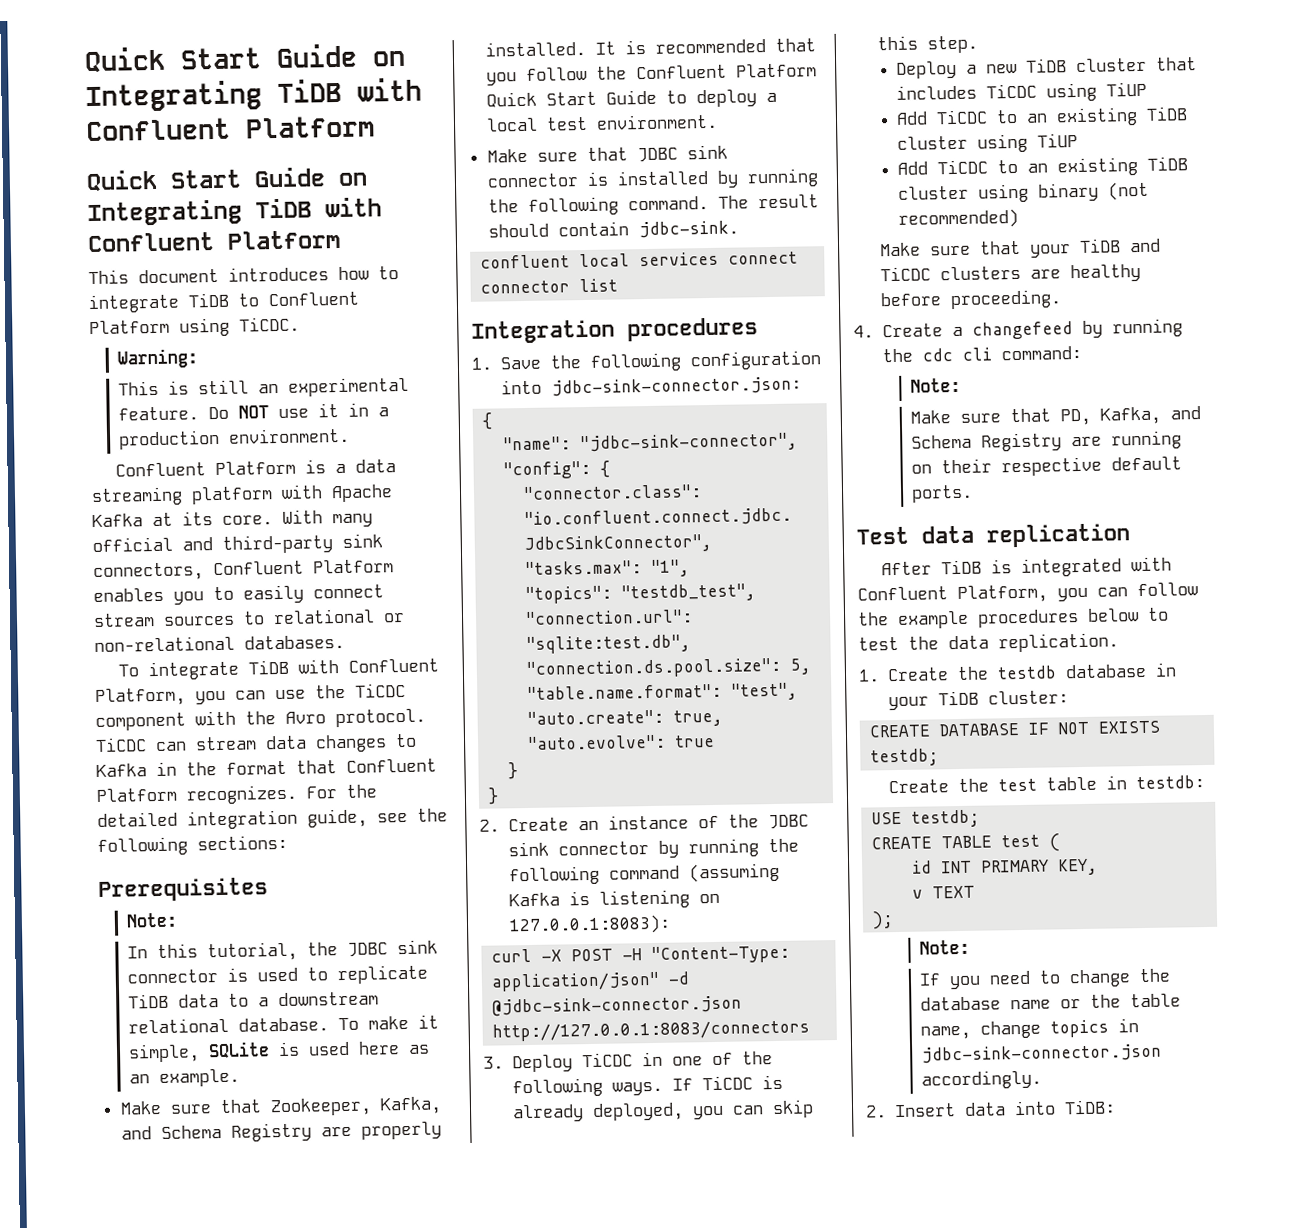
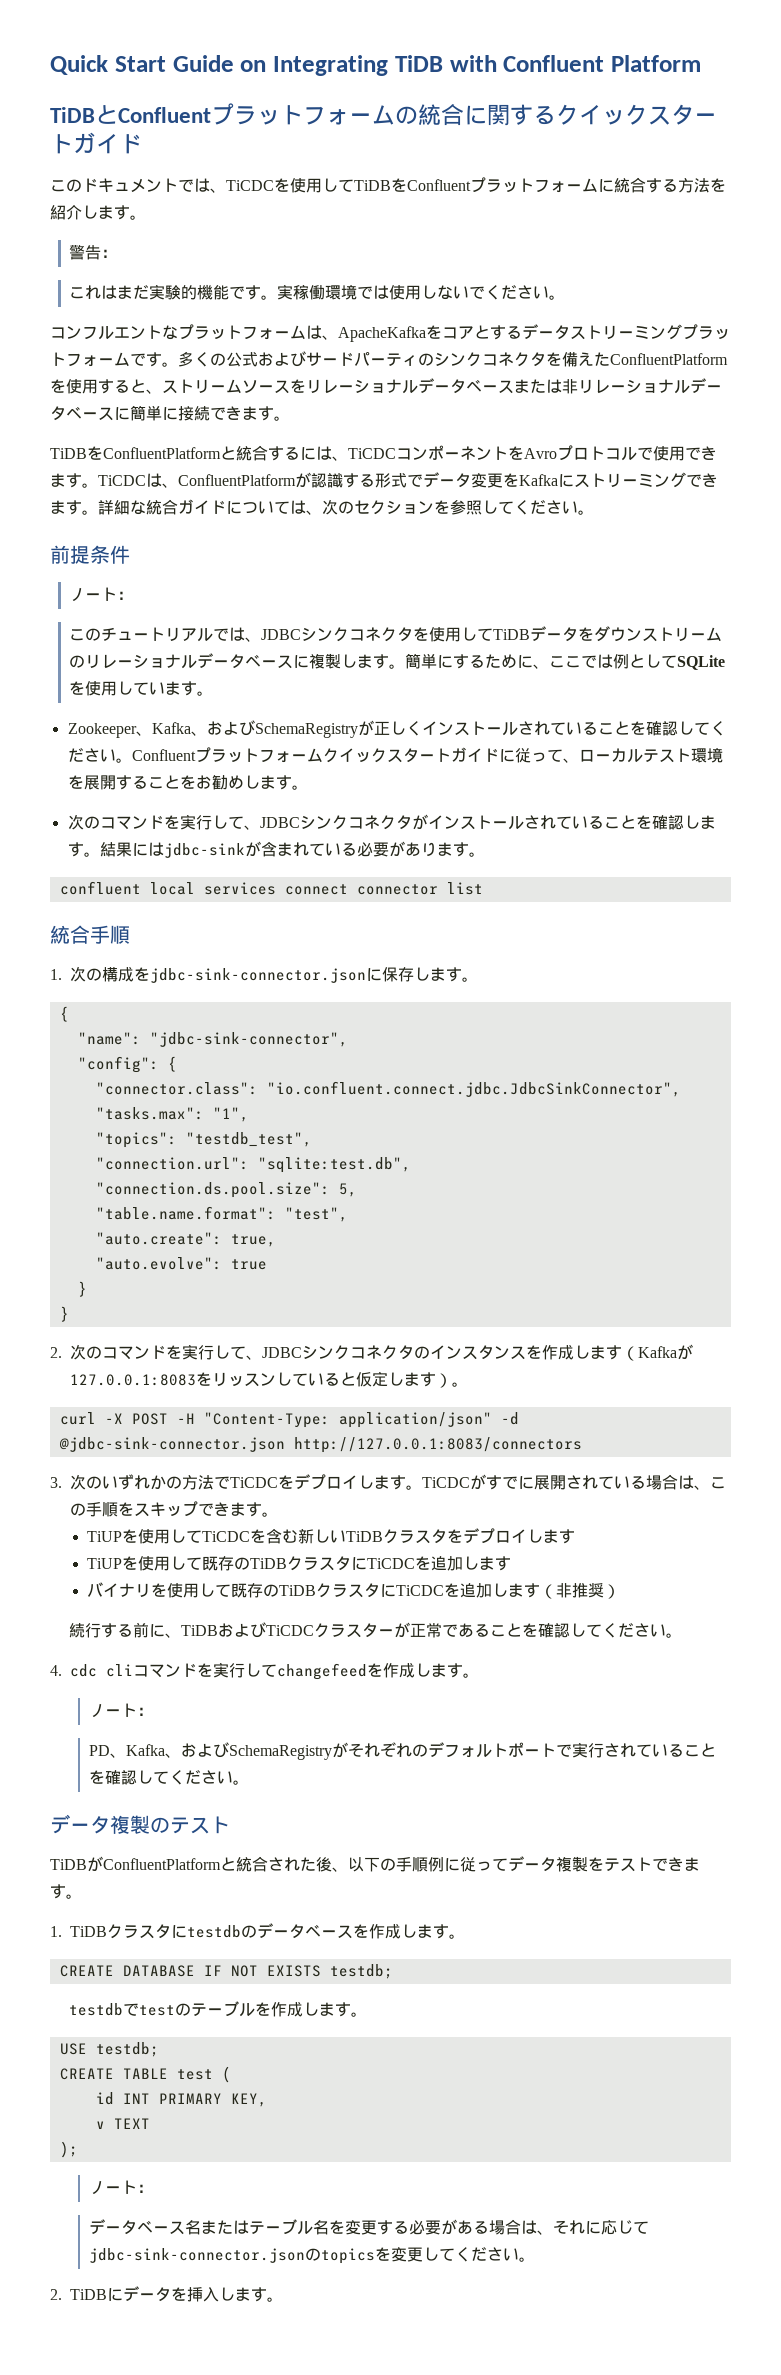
[84,43,406,74] [85,77,422,113] [85,115,375,142] [86,167,368,193] [87,197,382,227] [87,229,341,253] [88,266,399,285] [88,291,359,314] [89,316,300,337] [117,348,199,369] [118,376,410,397] [118,402,390,421] [118,427,351,450] [115,459,397,477] [91,484,393,507] [92,509,373,528] [92,533,383,554] [93,559,394,582] [93,584,384,605] [93,608,405,628] [94,634,345,653] [118,658,440,681] [95,682,406,707] [95,708,426,732] [95,733,417,753] [96,758,437,777] [96,784,377,805] [97,808,448,830] [97,834,288,856] [98,877,268,902] [126,912,179,928] [127,939,439,962] [127,964,429,985] [128,991,380,1009] [128,1014,440,1034] [128,1041,431,1063] [129,1068,241,1088] [119,1096,442,1117] [120,1121,442,1142] [484,38,816,57] [485,63,817,86] [485,89,777,108] [485,113,718,132] [486,144,728,163] [486,168,819,188] [487,194,819,216] [487,220,739,239] Quick Start Guide on Integrating TiDB with Confluent Platform // Quick Start Guide on Integrating TiDB with Confluent Platform // This document introduces how to integrate TiDB to Confluent Platform using TiCDC. // Warning: // This is still an experimental feature. Do NOT use it in a production environment. // Confluent Platform is a data streaming platform with Apache Kafka at its core. With many official and third-party sink connectors, Confluent Platform enables you to easily connect stream sources to relational or non-relational databases. // To integrate TiDB with Confluent Platform, you can use the TiCDC component with the Avro protocol. TiCDC can stream data changes to Kafka in the format that Confluent Platform recognizes. For the detailed integration guide, see the following sections: // Prerequisites // Note: // In this tutorial, the JDBC sink connector is used to replicate TiDB data to a downstream relational database. To make it simple, SQLite is used here as an example. // Make sure that Zookeeper, Kafka, and Schema Registry are properly installed. It is recommended that you follow the Confluent Platform Quick Start Guide to deploy a local test environment. // Make sure that JDBC sink connector is installed by running the following command. The result should contain jdbc-sink. -> [50,55,701,76] [50,103,717,126] [50,132,142,154] [50,177,726,193] [50,205,146,220] [69,245,118,260] [69,284,566,300] [50,324,730,342] [50,351,728,367] [50,378,722,394] [50,405,290,421] [50,445,717,461] [50,472,718,488] [50,499,594,515] [50,545,130,564] [69,587,134,602] [69,626,723,642] [69,653,726,670] [69,681,214,696] [67,720,726,738] [67,747,723,763] [67,775,308,790] [67,814,716,830] [67,841,485,858] Quick Start Guide on Integrating TiDB with Confluent Platform // TiDBとConfluentプラットフォームの統合に関するクイックスタートガイド // このドキュメントでは、TiCDCを使用してTiDBをConfluentプラットフォームに統合する方法を紹介します。 // 警告： // これはまだ実験的機能です。実稼働環境では使用しないでください。 // コンフルエントなプラットフォームは、ApacheKafkaをコアとするデータストリーミングプラットフォームです。多くの公式およびサードパーティのシンクコネクタを備えたConfluentPlatformを使用すると、ストリームソースをリレーショナルデータベースまたは非リレーショナルデータベースに簡単に接続できます。 // TiDBをConfluentPlatformと統合するには、TiCDCコンポーネントをAvroプロトコルで使用できます。TiCDCは、ConfluentPlatformが認識する形式でデータ変更をKafkaにストリーミングできます。詳細な統合ガイドについては、次のセクションを参照してください。 // 前提条件 // ノート： // このチュートリアルでは、JDBCシンクコネクタを使用してTiDBデータをダウンストリームのリレーショナルデータベースに複製します。簡単にするために、ここでは例としてSQLiteを使用しています。 // Zookeeper、Kafka、およびSchemaRegistryが正しくインストールされていることを確認してください。Confluentプラットフォームクイックスタートガイドに従って、ローカルテスト環境を展開することをお勧めします。 // 次のコマンドを実行して、JDBCシンクコネクタがインストールされていることを確認します。結果にはjdbc-sinkが含まれている必要があります。
[471,317,758,344] [471,350,822,372] [500,376,802,397] Integration procedures // 1. Save the following configuration into jdbc-sink-connector.json: -> [50,925,130,944] [50,966,478,983] 統合手順 // 1.次の構成をjdbc-sink-connector.jsonに保存します。
[507,814,809,832] [507,838,799,858] [508,862,780,886] [508,889,720,909] [508,914,671,936] Create an instance of the JDBC sink connector by running the following command (assuming Kafka is listening on 127.0.0.1:8083): -> [70,1344,693,1361] [70,1371,468,1388] 次のコマンドを実行して、JDBCシンクコネクタのインスタンスを作成します（Kafkaが127.0.0.1:8083をリッスンしていると仮定します）。
[511,1051,773,1073] [511,1074,783,1098] [511,1099,814,1123] [876,35,978,54] [895,57,1197,79] [895,81,1147,102] [895,106,1188,127] [896,132,1078,153] [896,156,1188,177] [897,181,1149,203] [897,208,1019,229] [880,238,1162,258] [880,263,1142,283] [880,289,1063,310] [853,318,1183,340] [881,345,1082,363] [910,377,962,393] [910,406,1202,426] [911,430,1183,452] [911,456,1183,477] [911,484,974,503] [856,523,1130,548] [881,556,1173,577] [857,582,1198,603] [857,607,1169,629] [858,632,1119,653] [858,662,1177,682] [887,690,1069,711] Deploy TiCDC in one of the following ways. If TiCDC is already deployed, you can skip this step. // Deploy a new TiDB cluster that includes TiCDC using TiUP // Add TiCDC to an existing TiDB cluster using TiUP // Add TiCDC to an existing TiDB cluster using binary (not recommended) // Make sure that your TiDB and TiCDC clusters are healthy before proceeding. // 4. Create a changefeed by running the cdc cli command: // Note: // Make sure that PD, Kafka, and Schema Registry are running on their respective default ports. // Test data replication // After TiDB is integrated with Confluent Platform, you can follow the example procedures below to test the data replication. // 1. Create the testdb database in your TiDB cluster: -> [70,1474,726,1490] [70,1501,278,1517] [87,1528,576,1544] [87,1556,512,1571] [87,1582,621,1599] [69,1622,683,1638] [50,1662,479,1680] [88,1703,153,1718] [88,1742,716,1760] [88,1770,249,1785] [50,1814,230,1834] [50,1856,700,1872] [50,1884,82,1899] [50,1923,465,1939] 次のいずれかの方法でTiCDCをデプロイします。TiCDCがすでに展開されている場合は、この手順をスキップできます。 // TiUPを使用してTiCDCを含む新しいTiDBクラスタをデプロイします // TiUPを使用して既存のTiDBクラスタにTiCDCを追加します // バイナリを使用して既存のTiDBクラスタにTiCDCを追加します（非推奨） // 続行する前に、TiDBおよびTiCDCクラスターが正常であることを確認してください。 // 4. cdc cliコマンドを実行してchangefeedを作成します。 // ノート： // PD、Kafka、およびSchemaRegistryがそれぞれのデフォルトポートで実行されていることを確認してください。 // データ複製のテスト // TiDBがConfluentPlatformと統合された後、以下の手順例に従ってデータ複製をテストできます。 // 1. TiDBクラスタにtestdbのデータベースを作成します。
[888,774,1206,794] Create the test table in testdb: -> [69,2001,368,2017] testdbでtestのテーブルを作成します。
[919,939,971,955] [919,968,1172,990] [920,993,1182,1011] [920,1018,1140,1040] [921,1043,1163,1064] [921,1069,1043,1090] [865,1099,1116,1118] Note: // If you need to change the database name or the table name, change topics in jdbc-sink-connector.json accordingly. // 2. Insert data into TiDB: -> [88,2180,153,2195] [88,2219,649,2235] [88,2247,535,2264] [50,2286,283,2302] ノート： // データベース名またはテーブル名を変更する必要がある場合は、それに応じてjdbc-sink-connector.jsonのtopicsを変更してください。 // 2. TiDBにデータを挿入します。

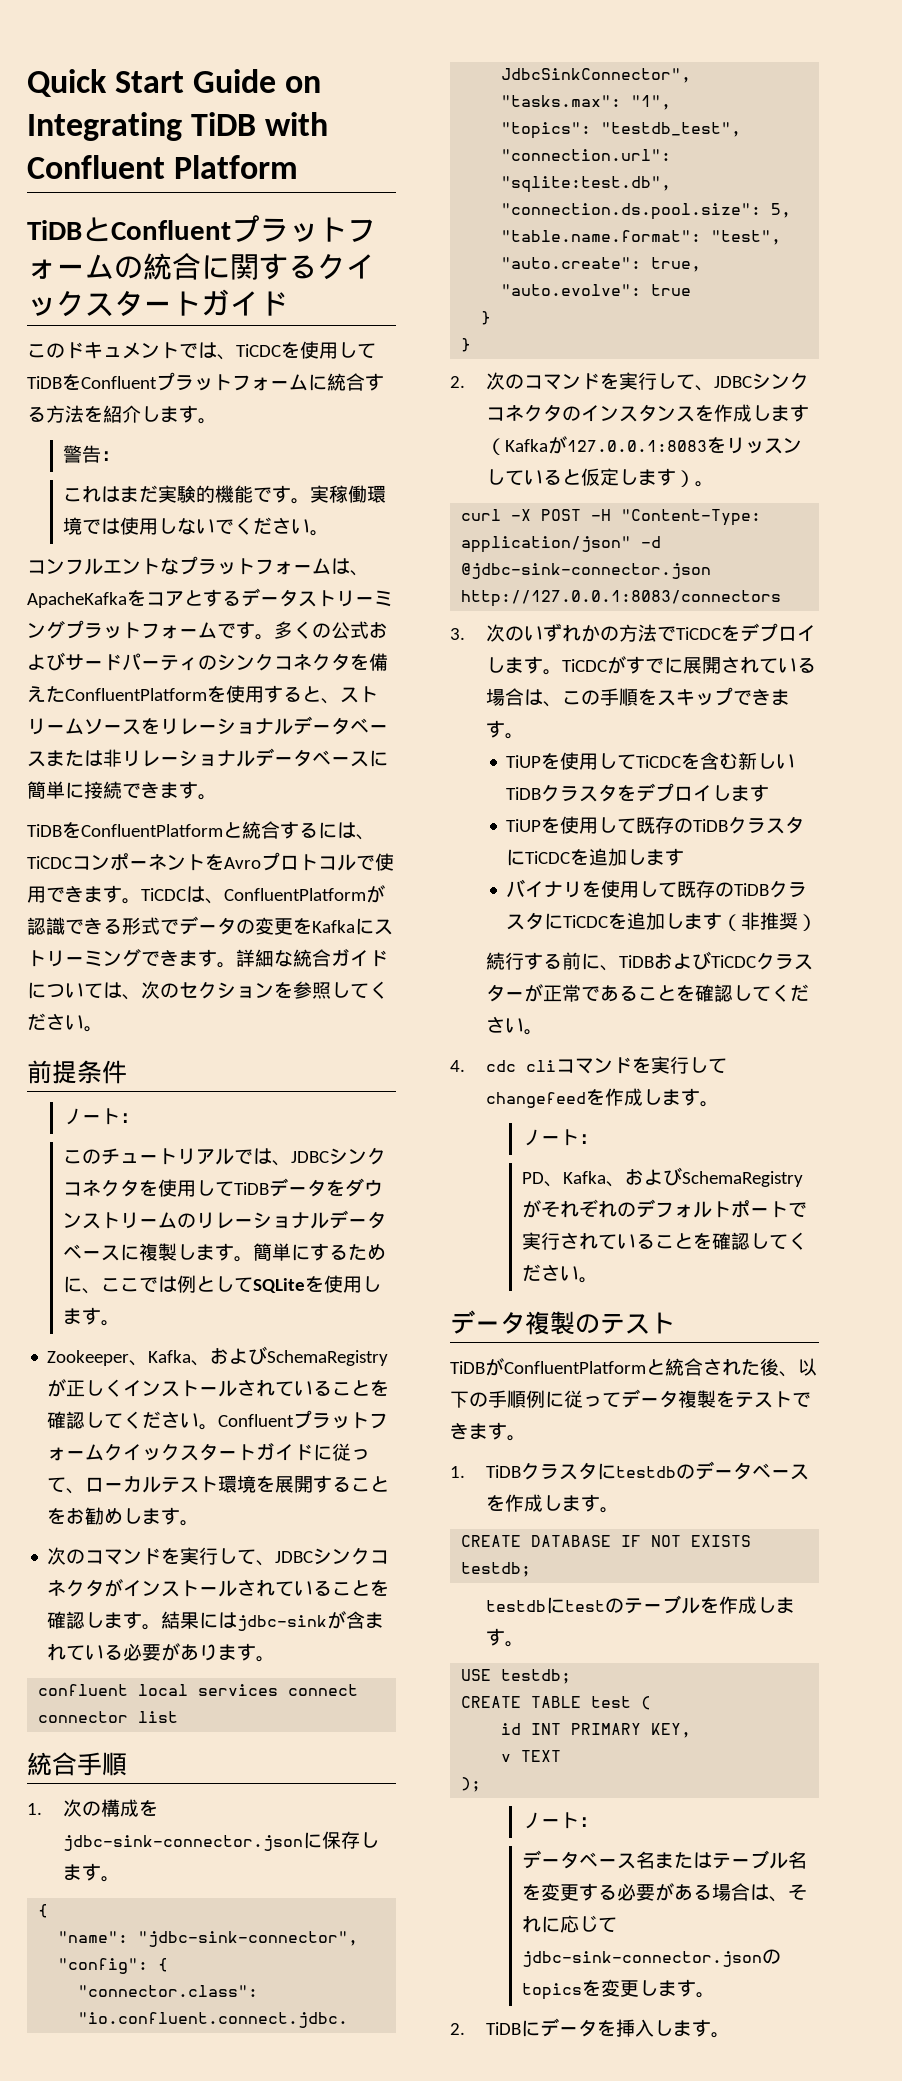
[343,473,359,488] す -> [65,917,103,935] でき
(471, 480) none -> [236,919,255,934] の
[133,682,166,695] てい -> (382, 1284) none
[123,2003,140,2016] で -> [546,1597,566,1614] に
[438,2247,519,2262] てください -> [658,1979,697,1997] ます

